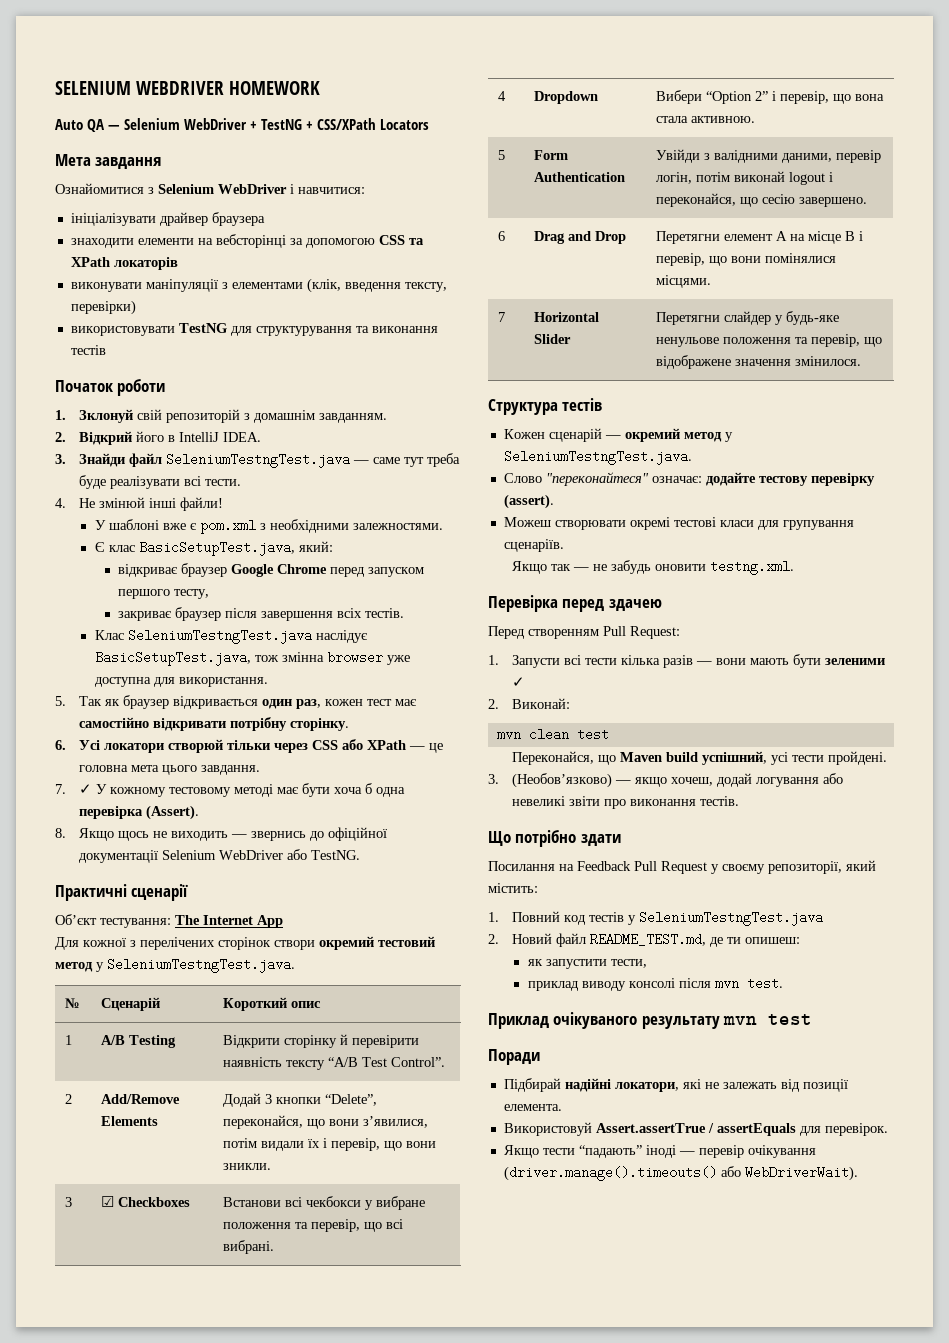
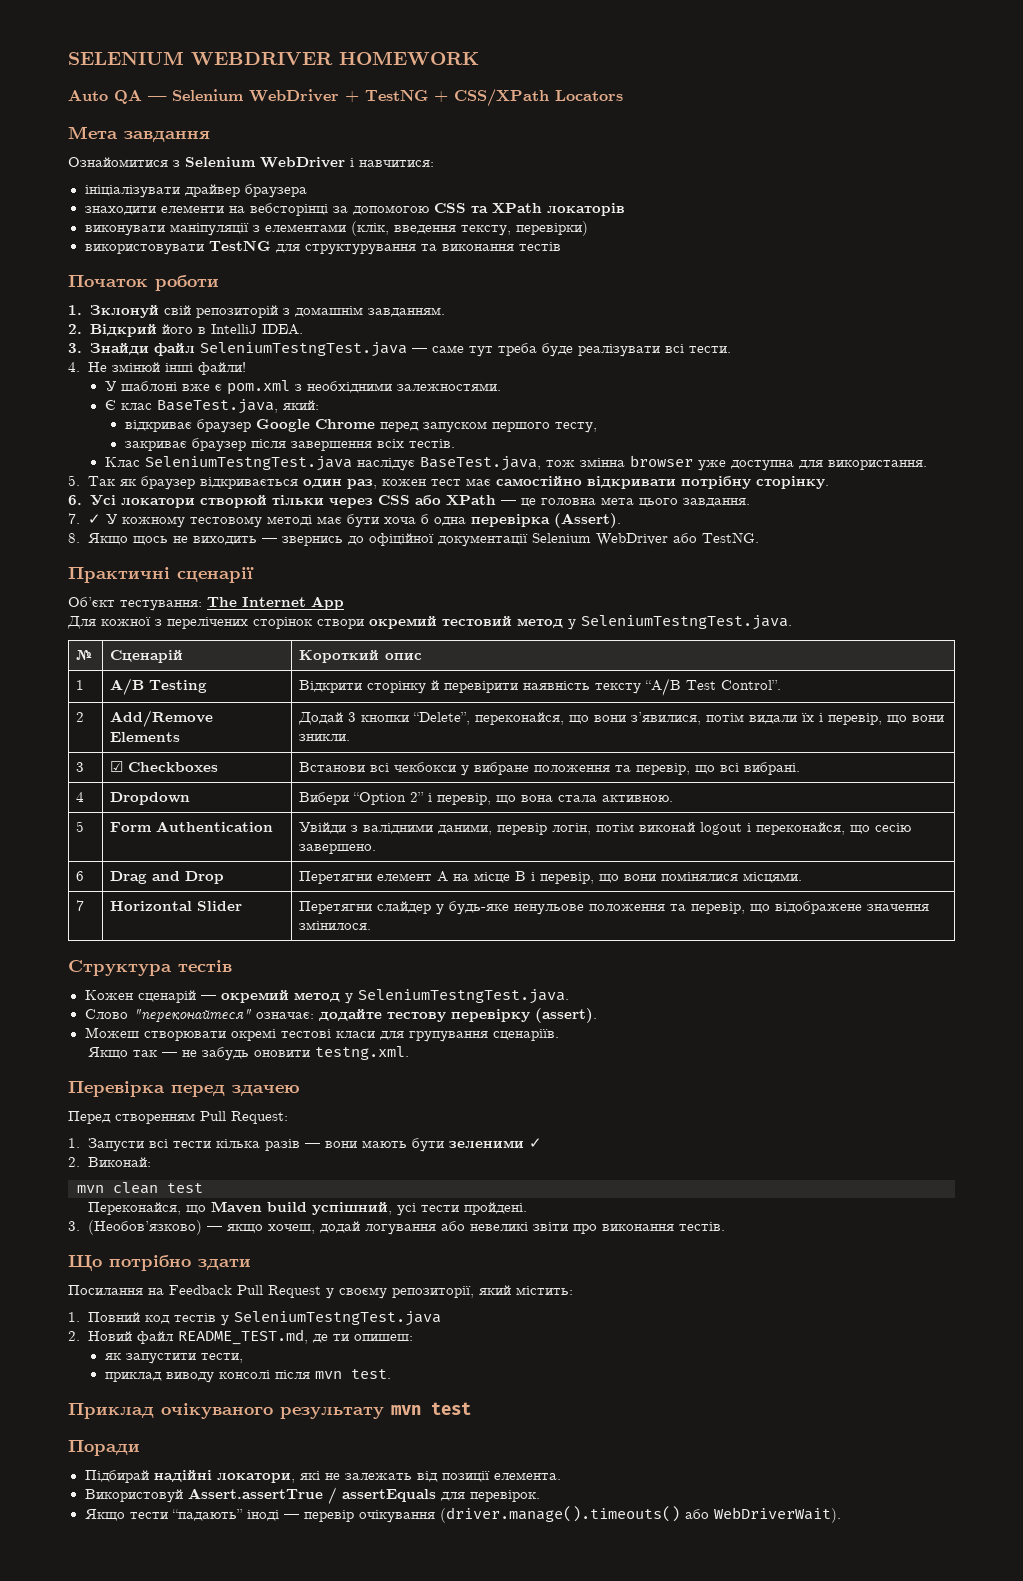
[138,541,295,556] BasicSetupTest.java, -> [156,399,278,414] BaseTest.java,
[94,651,251,666] BasicSetupTest.java, -> [419,456,541,471] BaseTest.java,

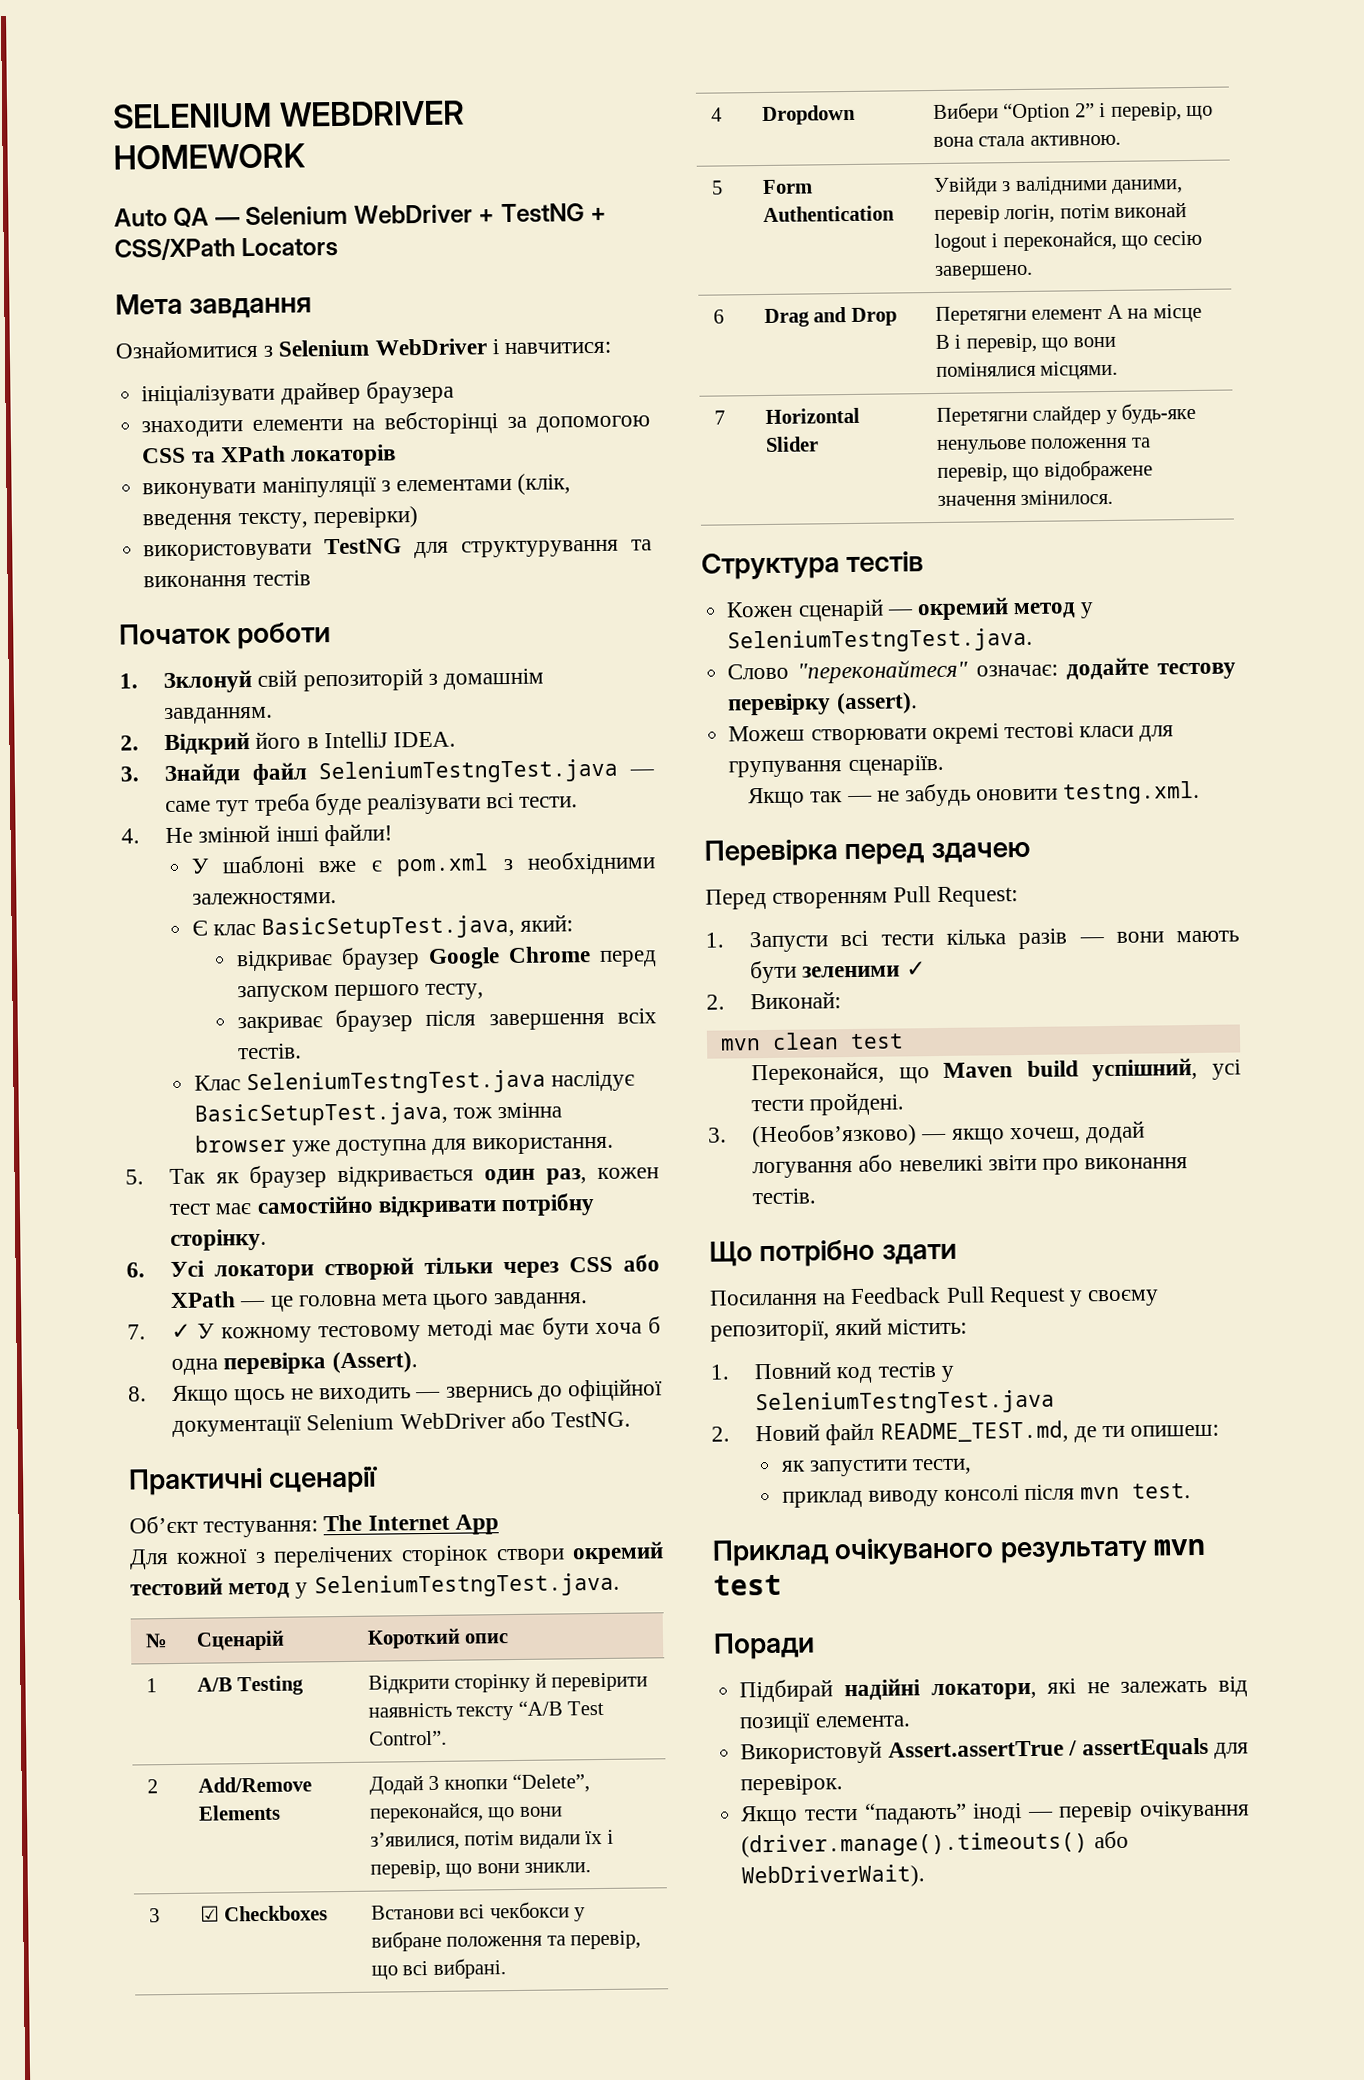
[156,399,278,414] BaseTest.java, -> [260,914,515,940] BasicSetupTest.java,
[419,456,541,471] BaseTest.java, -> [193,1101,448,1127] BasicSetupTest.java,

